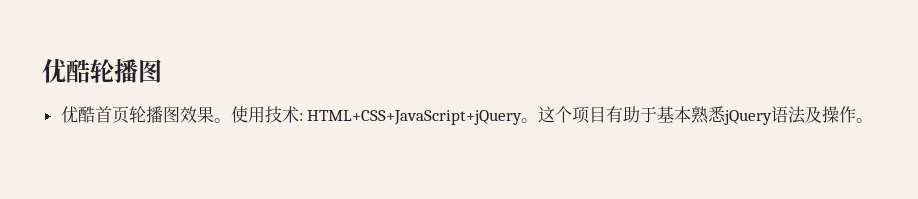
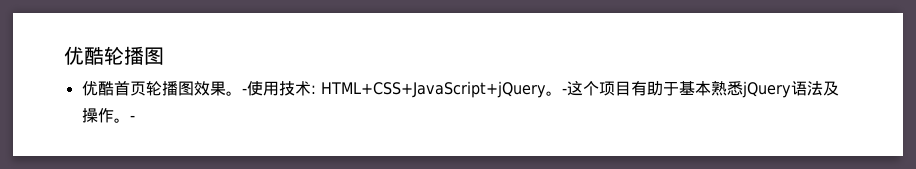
(231, 120) none -> [241,88,247,94] -
(539, 120) none -> [561,88,567,94] -
(874, 120) none -> [129,115,135,121] -

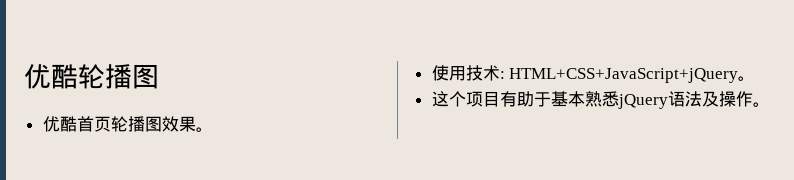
[241,88,247,94] - -> (213, 129) //
[561,88,567,94] - -> (756, 78) //
[129,115,135,121] - -> (770, 104) none

